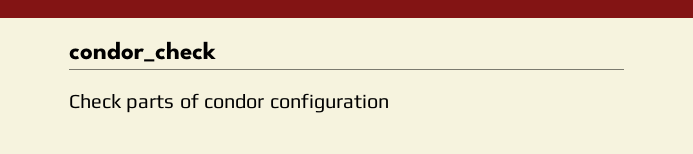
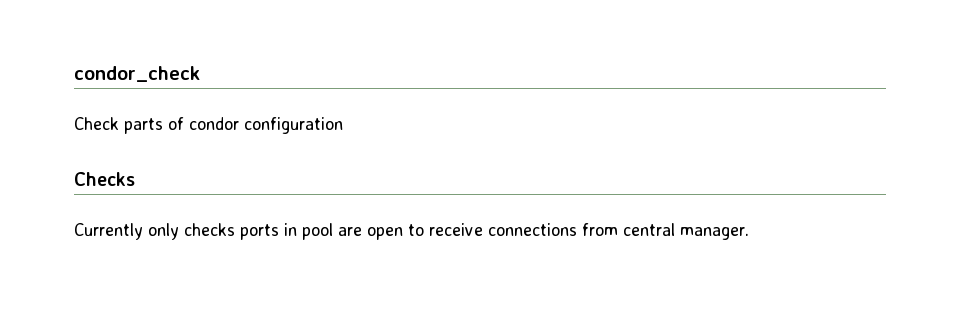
(389, 103) none -> [74,172,135,186] [74,223,749,240] // Checks // Currently only checks ports in pool are open to receive connections from central manager.

